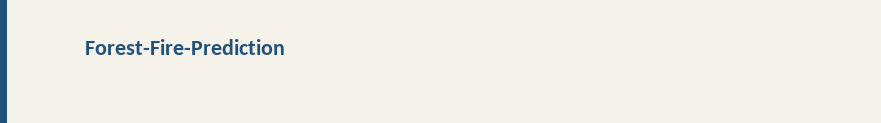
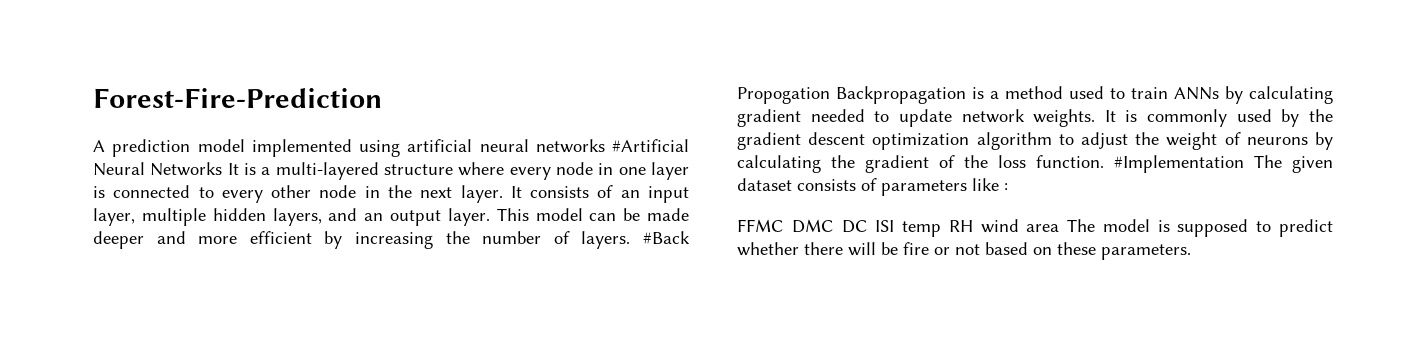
(285, 47) none -> [93,139,689,157] [93,162,689,180] [93,185,689,203] [93,208,689,226] [93,231,691,249] [737,86,1333,104] [737,109,1333,127] [737,132,1333,150] [737,155,1333,173] [737,178,1008,196] [737,219,1333,237] [737,242,1191,260] // A prediction model implemented using artificial neural networks #Artificial Neural Networks It is a multi-layered structure where every node in one layer is connected to every other node in the next layer. It consists of an input layer, multiple hidden layers, and an output layer. This model can be made deeper and more efficient by increasing the number of layers. #Back Propogation Backpropagation is a method used to train ANNs by calculating gradient needed to update network weights. It is commonly used by the gradient descent optimization algorithm to adjust the weight of neurons by calculating the gradient of the loss function. #Implementation The given dataset consists of parameters like : // FFMC DMC DC ISI temp RH wind area The model is supposed to predict whether there will be fire or not based on these parameters.

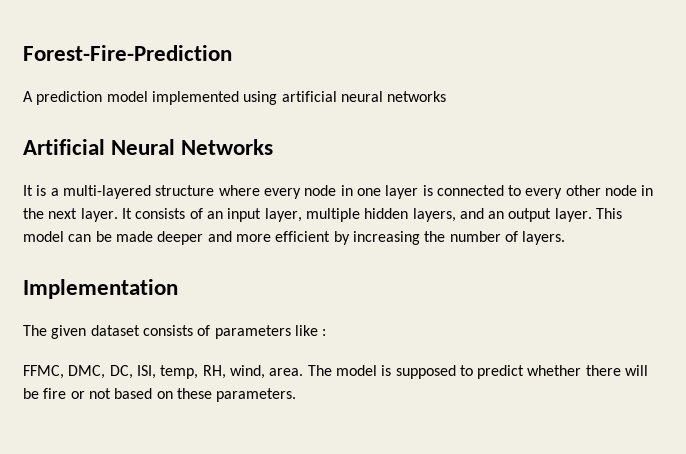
[612,139,689,152] #Artificial -> [23,139,105,155] // Artificial
(223, 169) none -> (274, 147) //
[643,231,691,244] [737,86,1333,104] [737,109,1333,127] [737,132,1333,150] [737,155,1244,173] #Back Propogation Backpropagation is a method used to train ANNs by calculating gradient needed to update network weights. It is commonly used by the gradient descent optimization algorithm to adjust the weight of neurons by calculating the gradient of the loss function. #Implementation -> [23,279,178,299] // Implementation //
[737,219,1060,237] FFMC DMC DC ISI temp RH wind area -> [23,365,304,379] FFMC, DMC, DC, ISI, temp, RH, wind, area.

